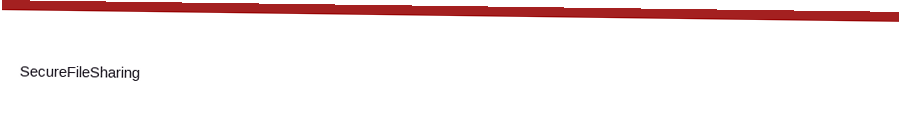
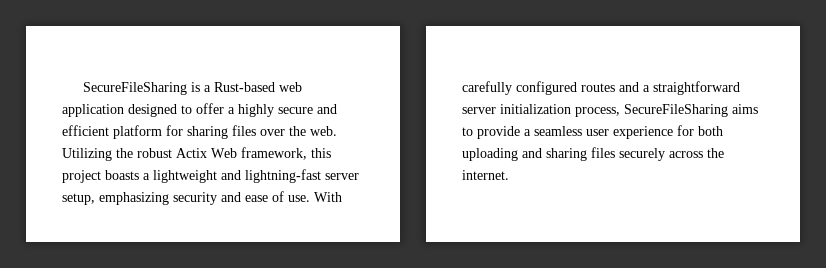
[19,65,140,81] SecureFileSharing -> [83,82,303,95] [62,103,337,117] [62,125,337,139] [62,147,331,161] [62,169,359,183] [62,191,342,205] [462,81,740,95] [462,104,758,117] [462,125,723,139] [462,147,724,161] [462,170,509,180] SecureFileSharing is a Rust-based web application designed to offer a highly secure and efficient platform for sharing files over the web. Utilizing the robust Actix Web framework, this project boasts a lightweight and lightning-fast server setup, emphasizing security and ease of use. With carefully configured routes and a straightforward server initialization process, SecureFileSharing aims to provide a seamless user experience for both uploading and sharing files securely across the internet.

